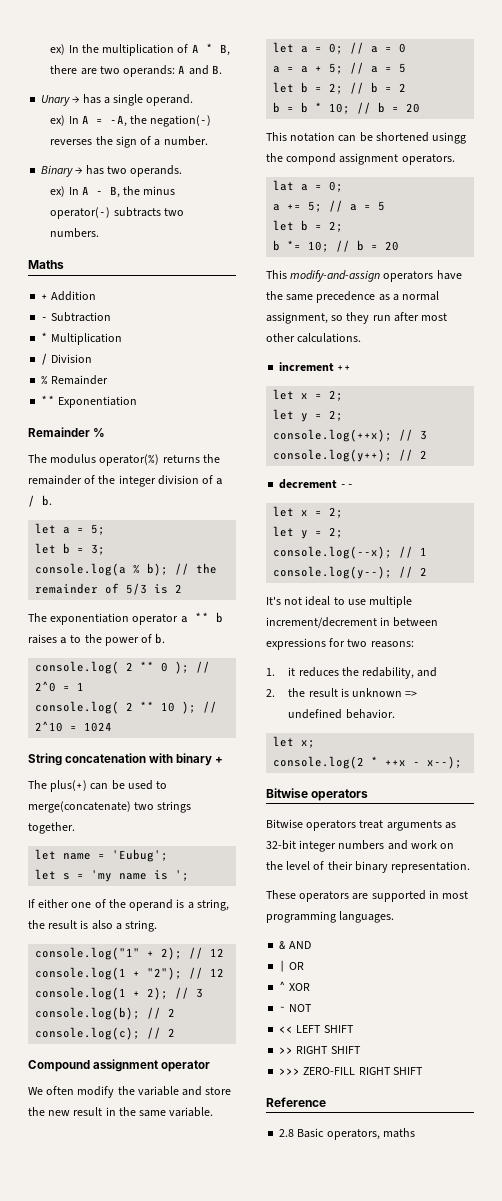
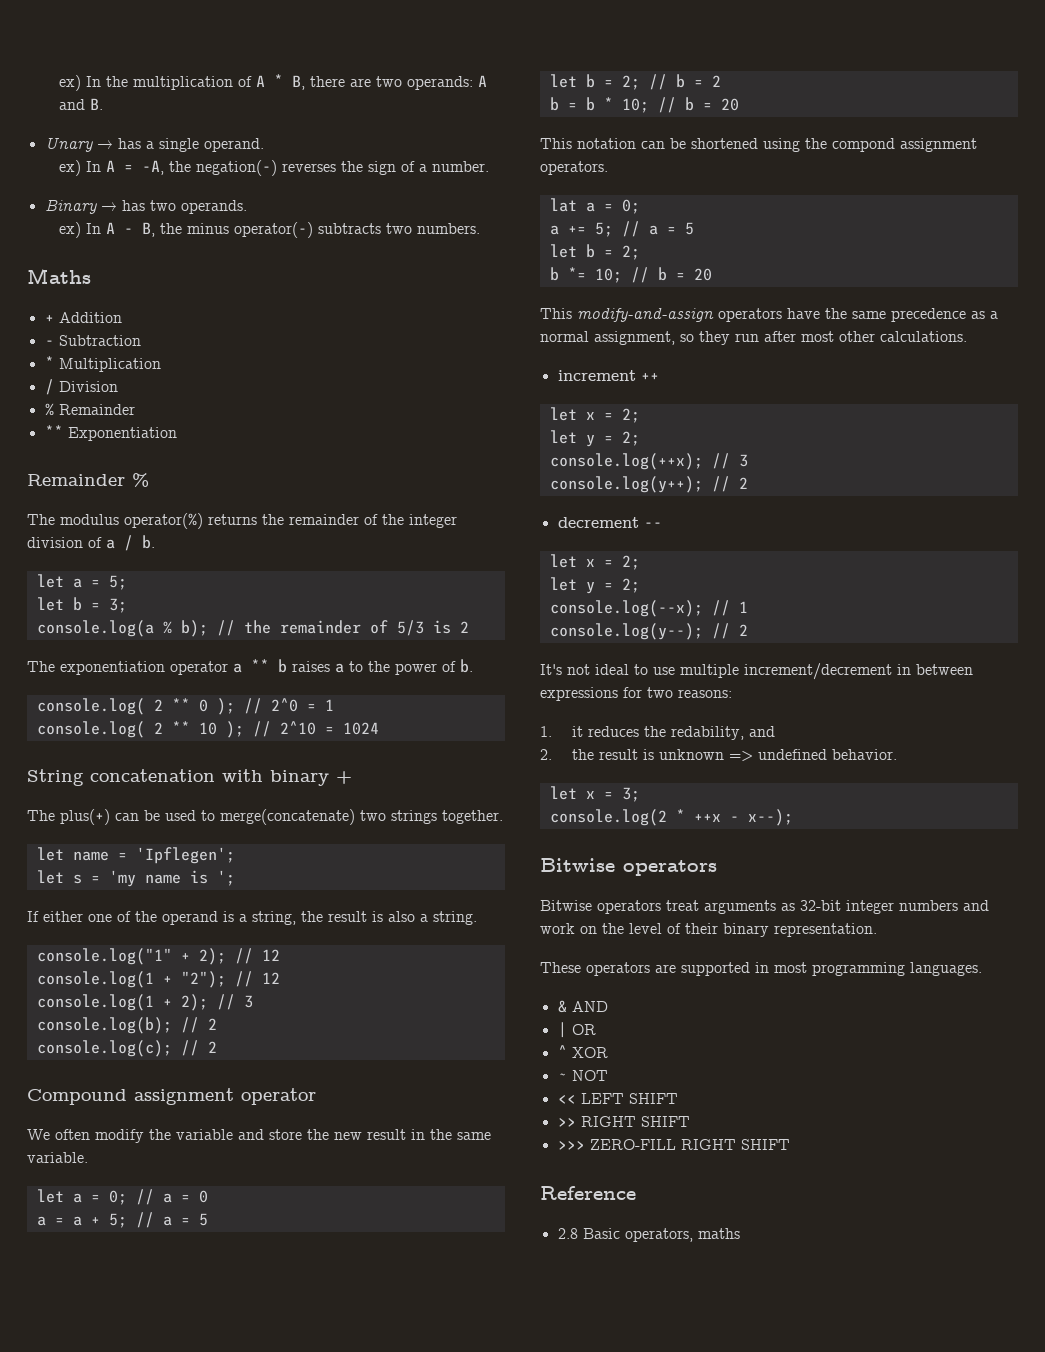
[112,849,169,862] 'Eubug'; -> [135,847,235,864] 'Ipflegen';
[432,132,467,144] usingg -> [763,138,800,152] using
[301,740,316,748] x; -> [585,787,640,802] x = 3;

